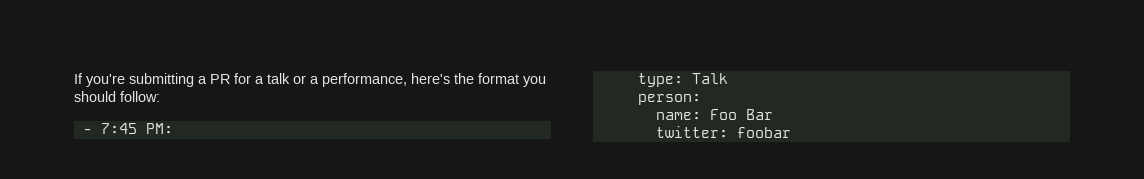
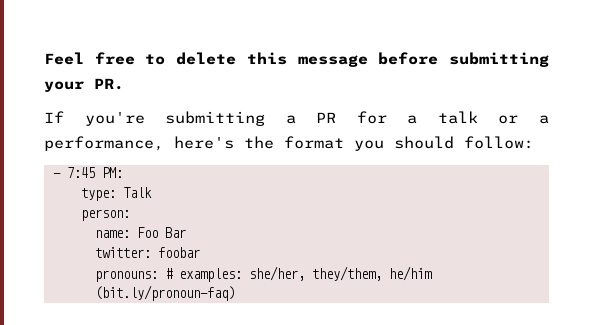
(74, 78) none -> [44,52,549,67] [44,78,124,92] Feel free to delete this message before submitting your PR. //
(791, 132) none -> [94,266,432,282] [94,285,235,301] // pronouns: # examples: she/her, they/them, he/him (bit.ly/pronoun-faq)

